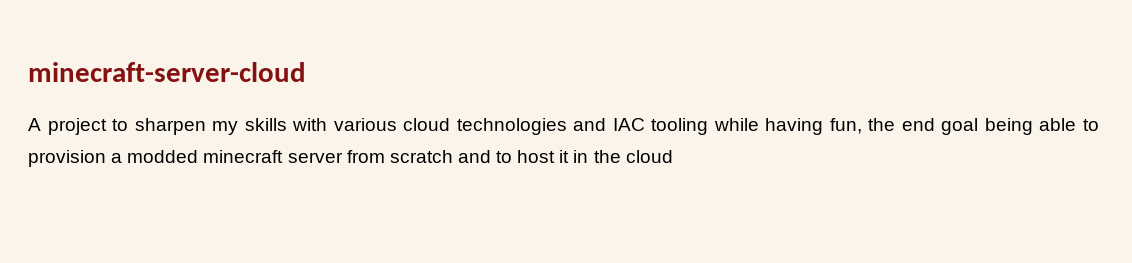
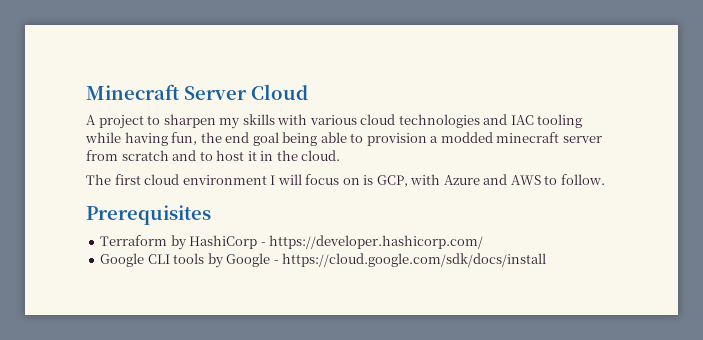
[28,62,306,82] minecraft-server-cloud -> [86,84,308,100] Minecraft Server Cloud
[625,150,673,163] cloud -> [301,150,341,161] [86,174,605,187] [86,205,211,225] [100,235,484,250] [100,253,547,268] cloud. // The first cloud environment I will focus on is GCP, with Azure and AWS to follow. // Prerequisites // Terraform by HashiCorp - https://developer.hashicorp.com/ // Google CLI tools by Google - https://cloud.google.com/sdk/docs/install

